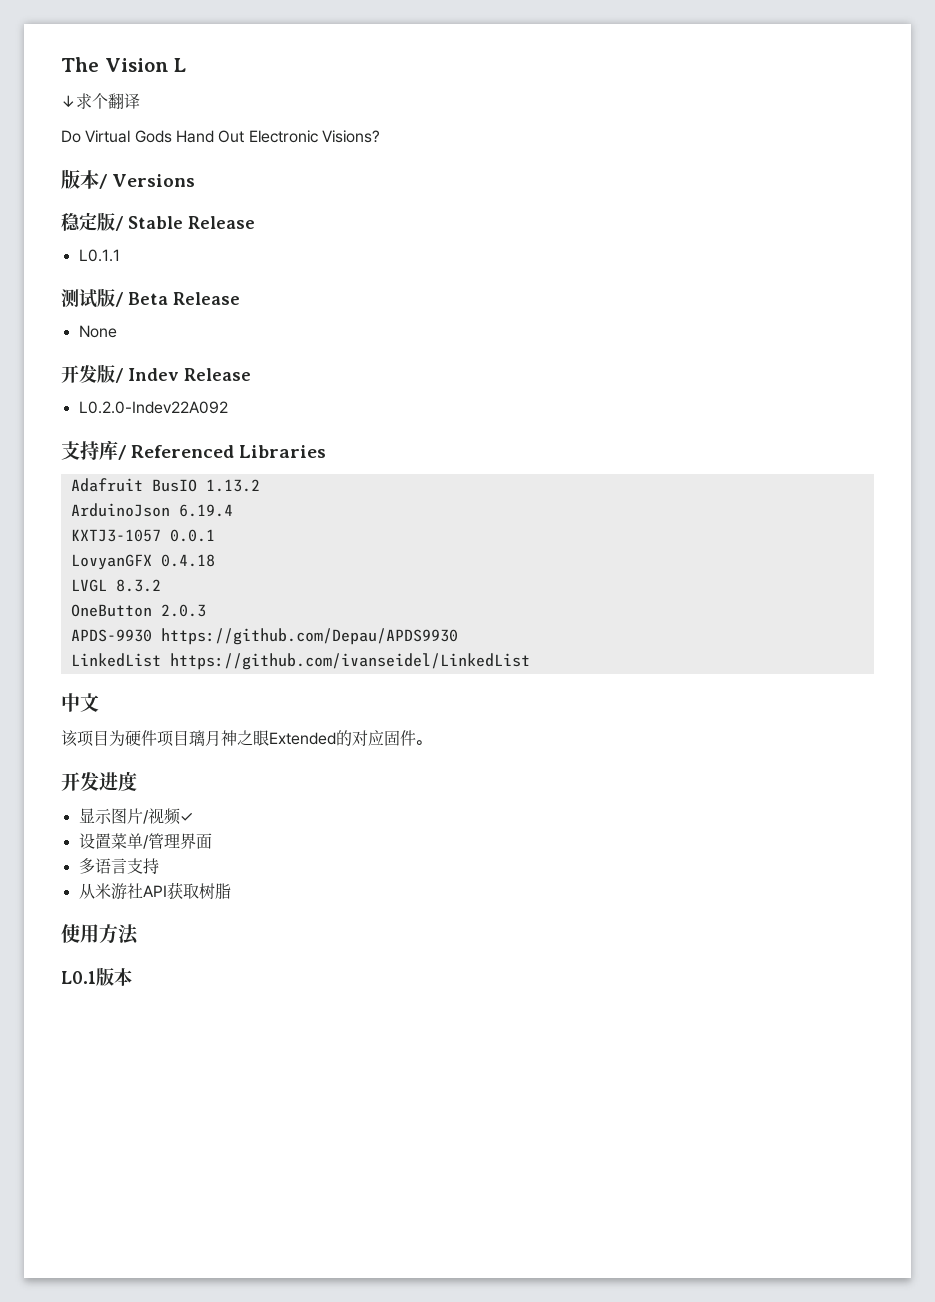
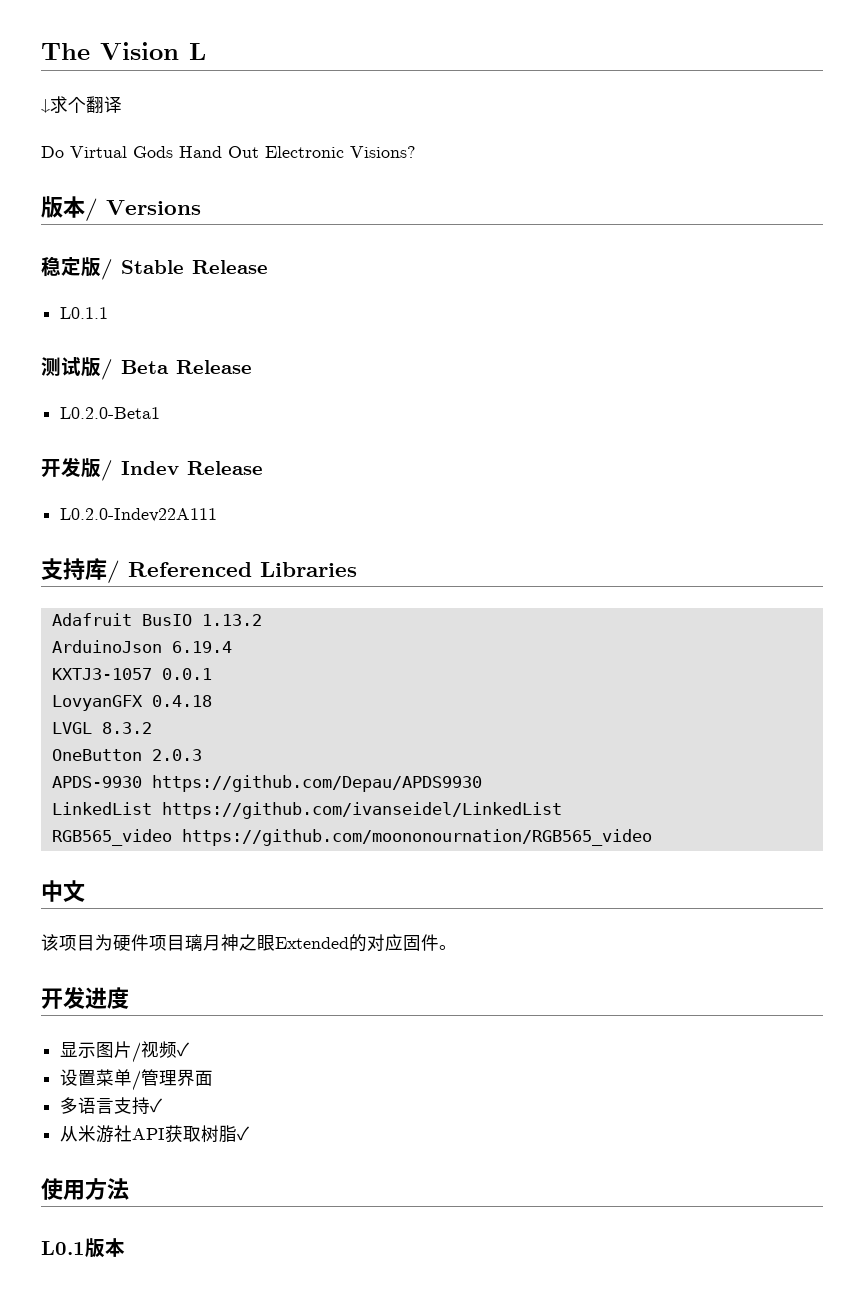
[78,325,117,338] // None -> [60,407,161,419] // L0.2.0-Beta1
[78,401,228,414] L0.2.0-Indev22A092 -> [60,508,218,522] L0.2.0-Indev22A111
(530, 661) none -> [51,829,652,846] // RGB565_video https://github.com/moononournation/RGB565_video
(159, 866) none -> [150,1098,164,1113] ✓
(231, 891) none -> [237,1126,251,1141] ✓

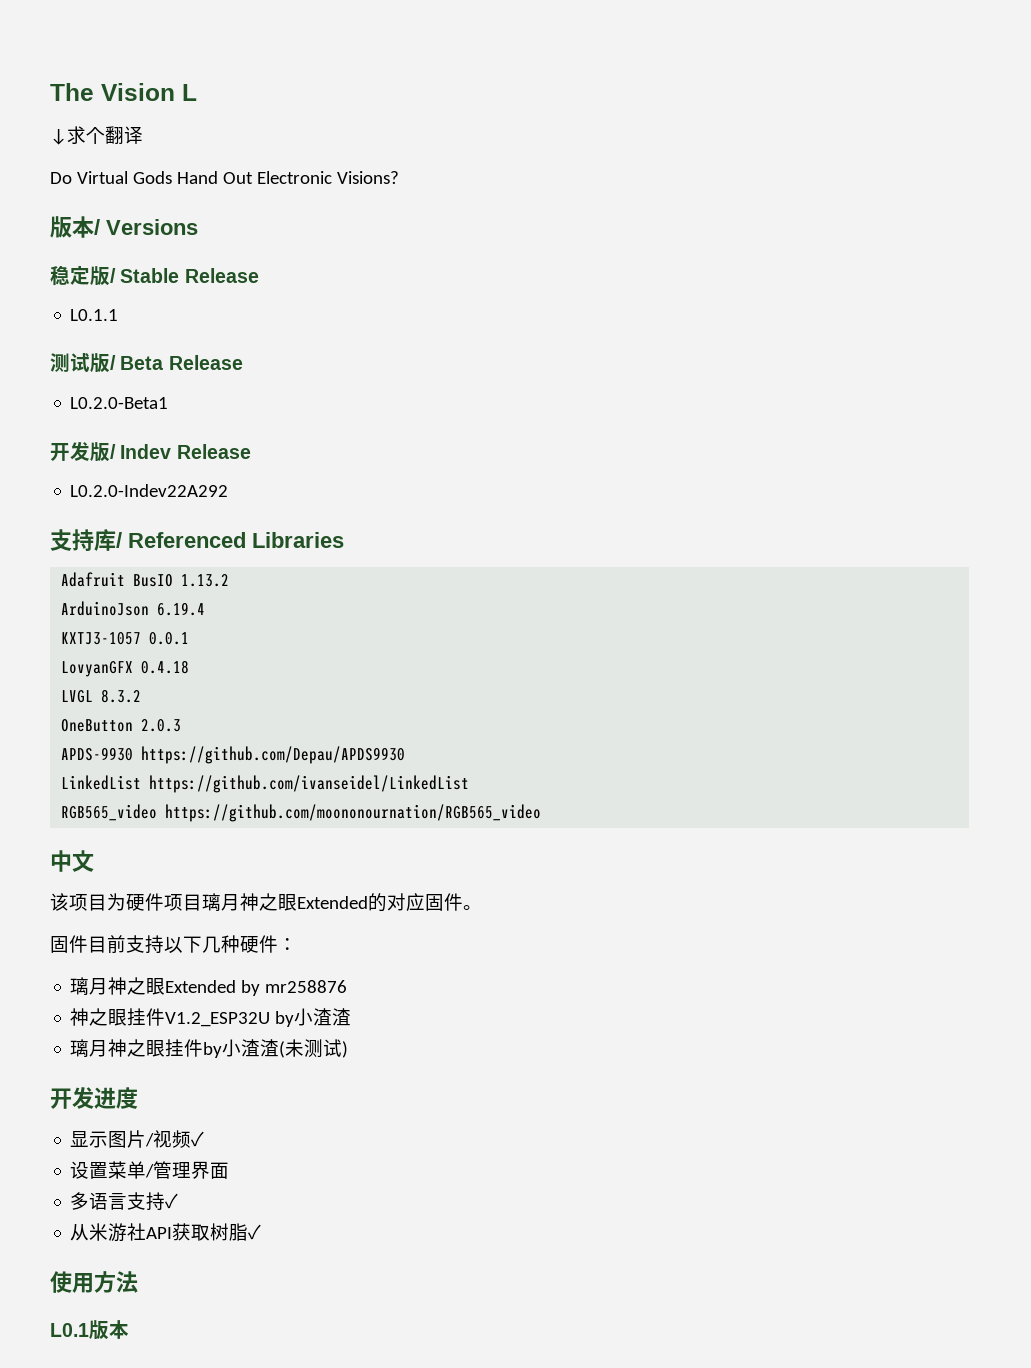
[60,508,218,522] L0.2.0-Indev22A111 -> [70,484,229,497] L0.2.0-Indev22A292
(457, 947) none -> [50,935,297,954] [70,977,348,996] [70,1008,352,1027] [70,1039,349,1058] // 固件目前支持以下几种硬件： // 璃月神之眼Extended by mr258876 // 神之眼挂件V1.2_ESP32U by小渣渣 // 璃月神之眼挂件by小渣渣(未测试)

